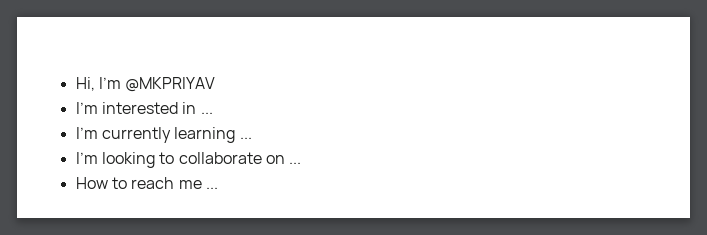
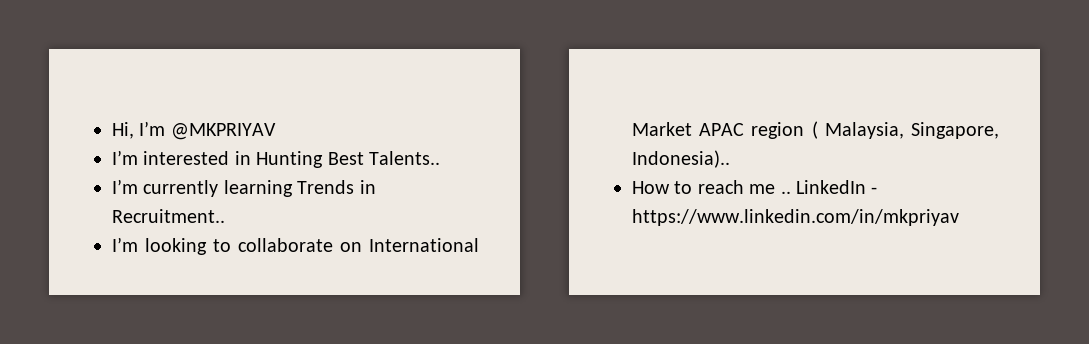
[200,112,213,114] ... -> [256,151,440,168] Hunting Best Talents..
[239,137,252,139] ... -> [297,180,376,194] [112,209,225,223] Trends in Recruitment..
[289,162,302,164] ... -> [369,238,479,252] [632,121,999,139] [632,150,730,168] International Market APAC region ( Malaysia, Singapore, Indonesia)..
[205,187,218,189] ... -> [780,180,878,194] [632,209,959,226] .. LinkedIn - https://www.linkedin.com/in/mkpriyav

